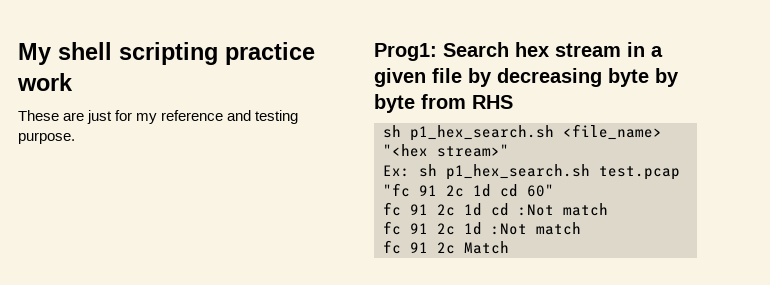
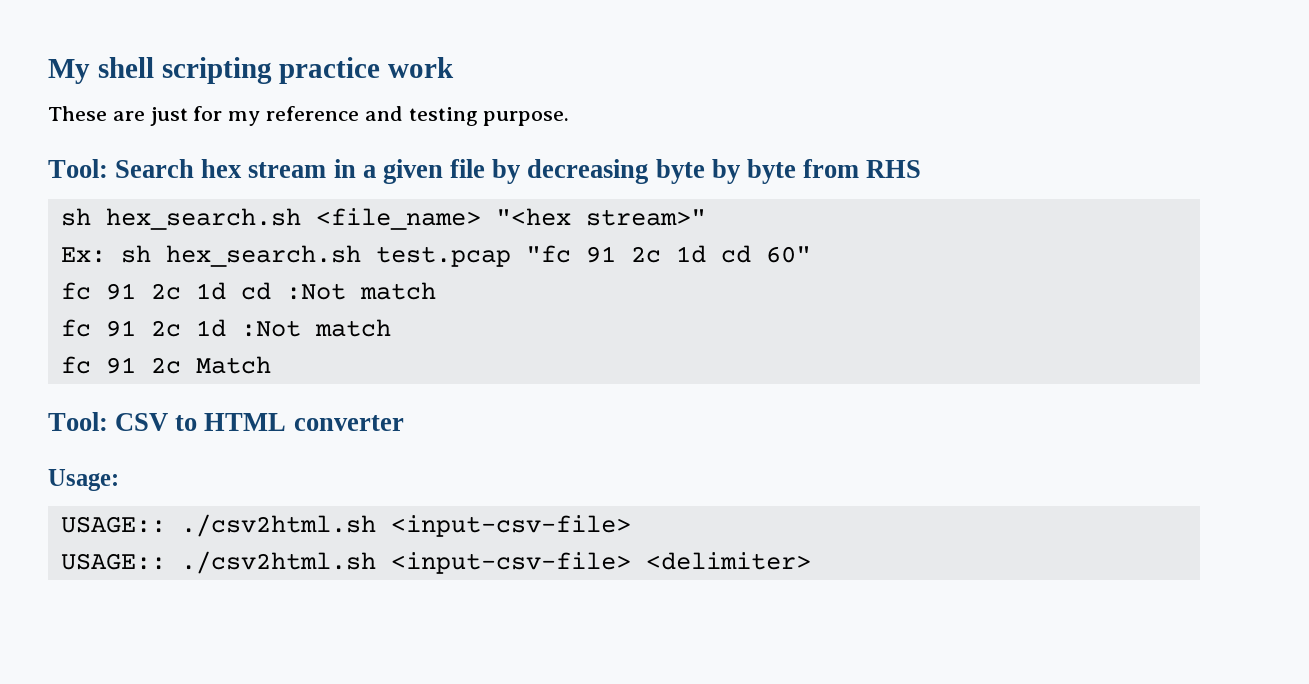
[374,43,437,61] Prog1: -> [48,159,108,178] Tool:
[410,125,554,141] p1_hex_search.sh -> [105,208,301,230] hex_search.sh
[446,164,590,180] p1_hex_search.sh -> [165,245,361,267] hex_search.sh
(509, 247) none -> [48,412,404,431] [48,469,119,491] [60,514,631,537] [60,551,811,574] // Tool: CSV to HTML converter // Usage: // USAGE:: ./csv2html.sh <input-csv-file> // USAGE:: ./csv2html.sh <input-csv-file> <delimiter>

